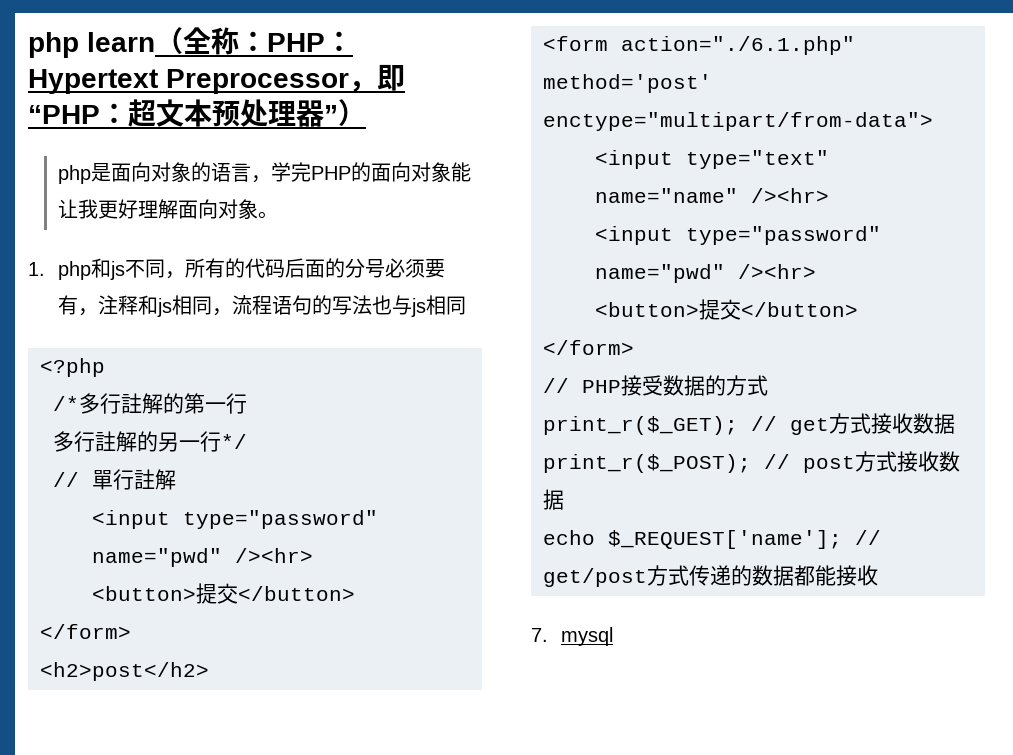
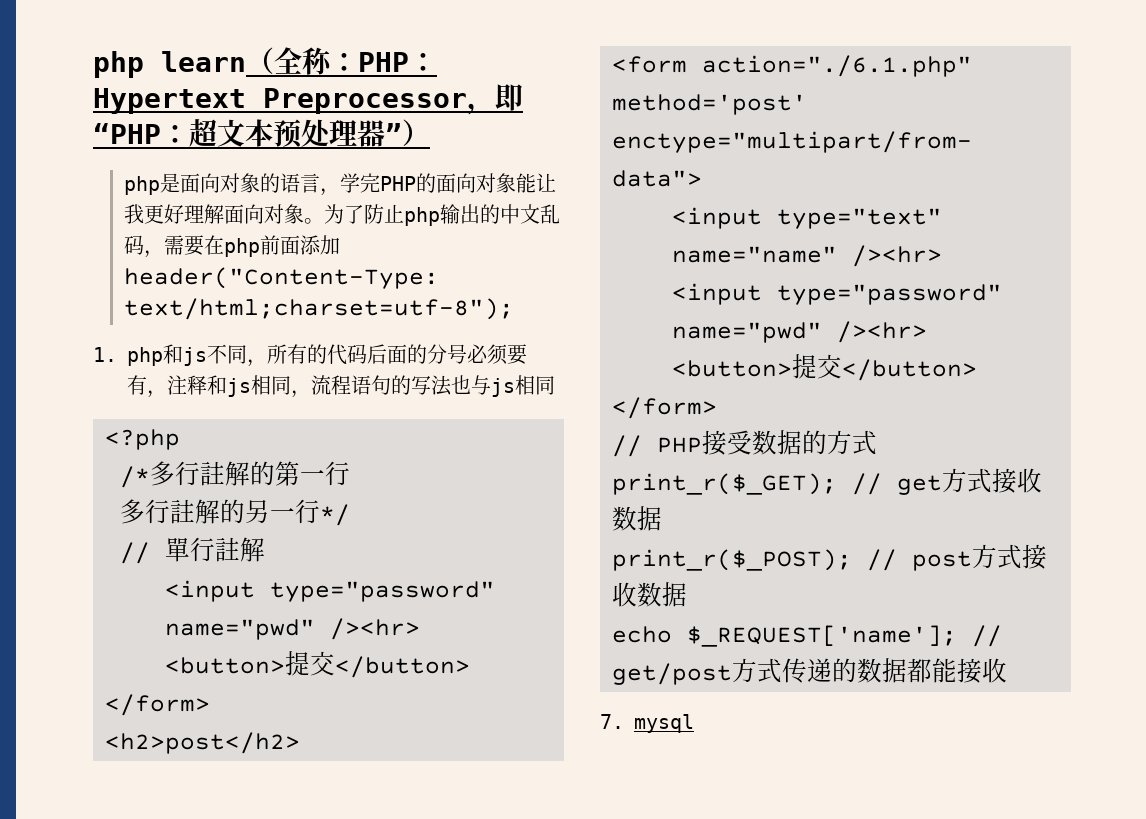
(278, 215) none -> [323,204,560,226] [123,235,340,258] [123,267,439,289] [123,298,514,320] 为了防止php输出的中文乱码，需要在php前面添加header("Content-Type: text/html;charset=utf-8");

